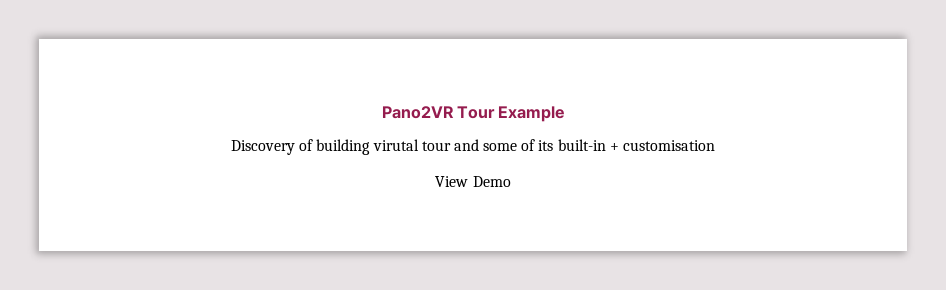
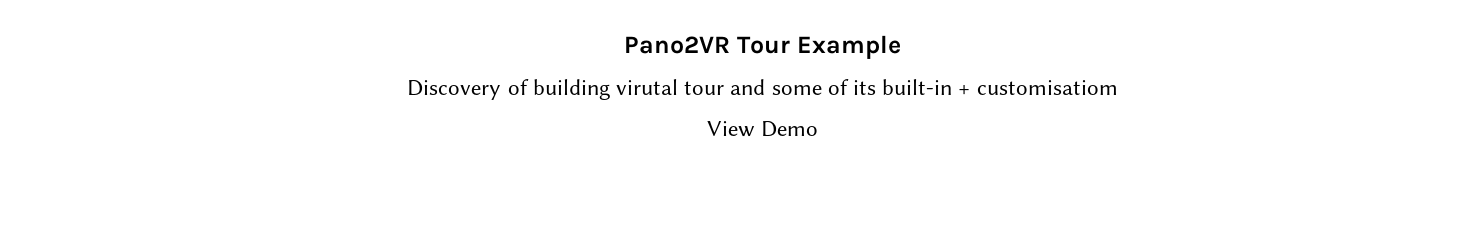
[623,140,716,151] customisation -> [976,80,1118,95] customisatiom

